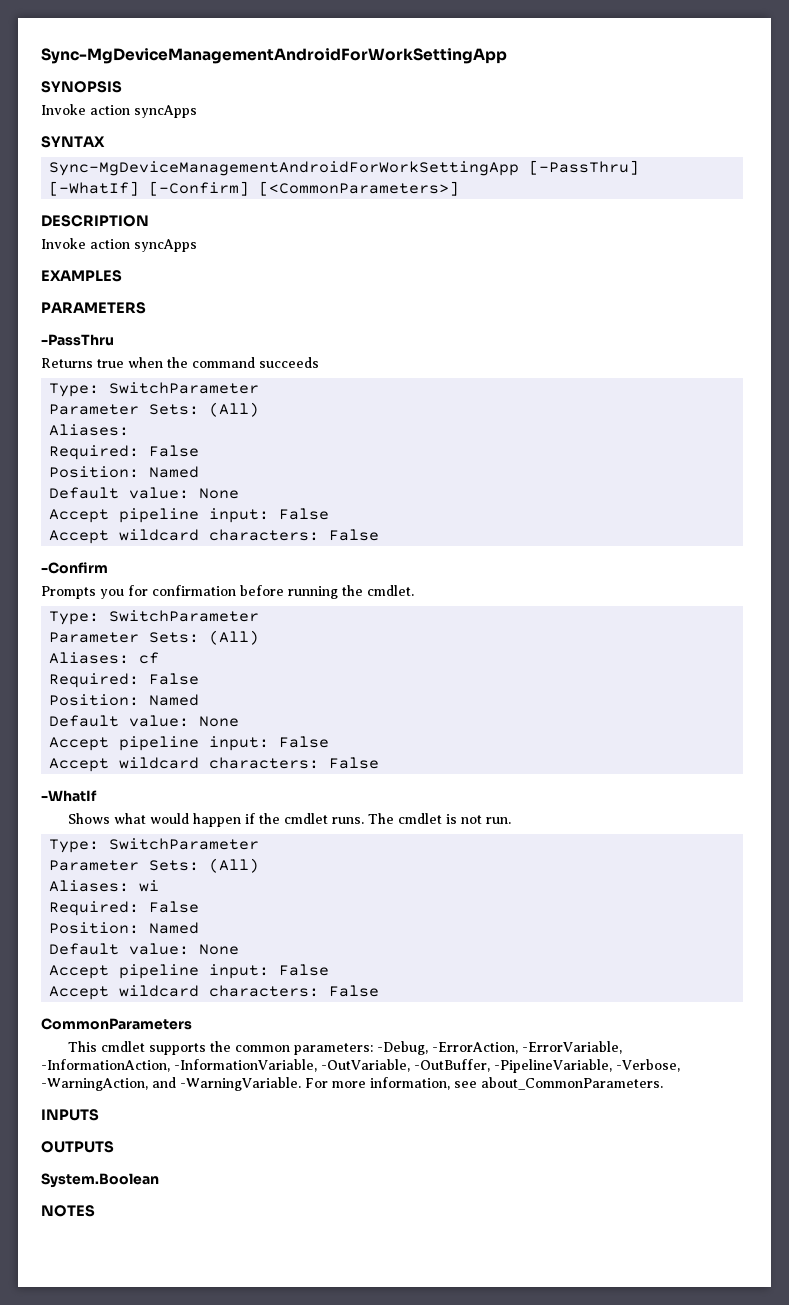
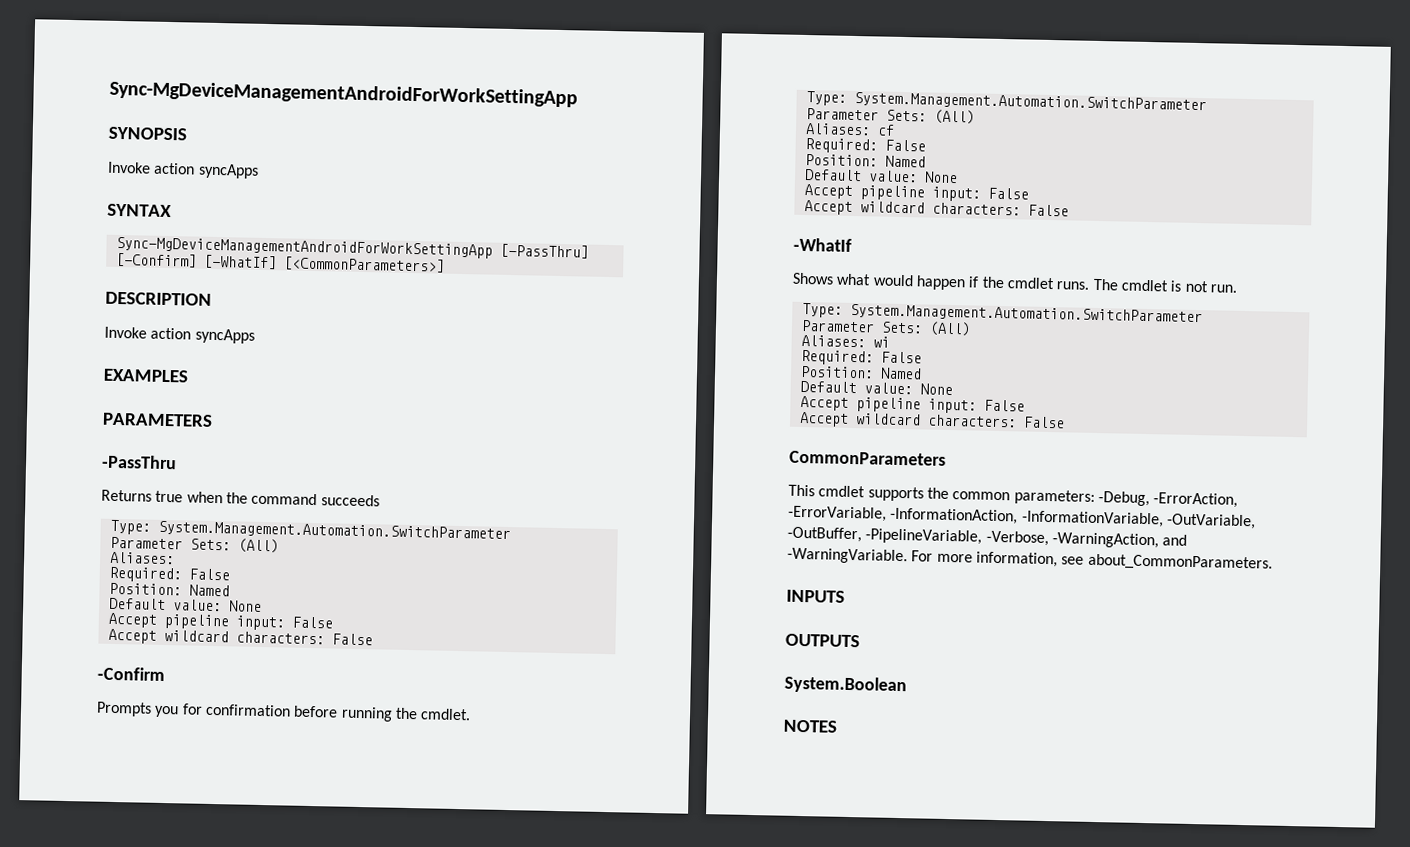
[49,181,250,196] [-WhatIf] [-Confirm] -> [115,252,277,270] [-Confirm] [-WhatIf]
[109,382,260,394] SwitchParameter -> [157,520,511,542] System.Management.Automation.SwitchParameter
[109,610,260,622] SwitchParameter -> [853,91,1207,113] System.Management.Automation.SwitchParameter
[109,838,260,850] SwitchParameter -> [849,303,1203,325] System.Management.Automation.SwitchParameter

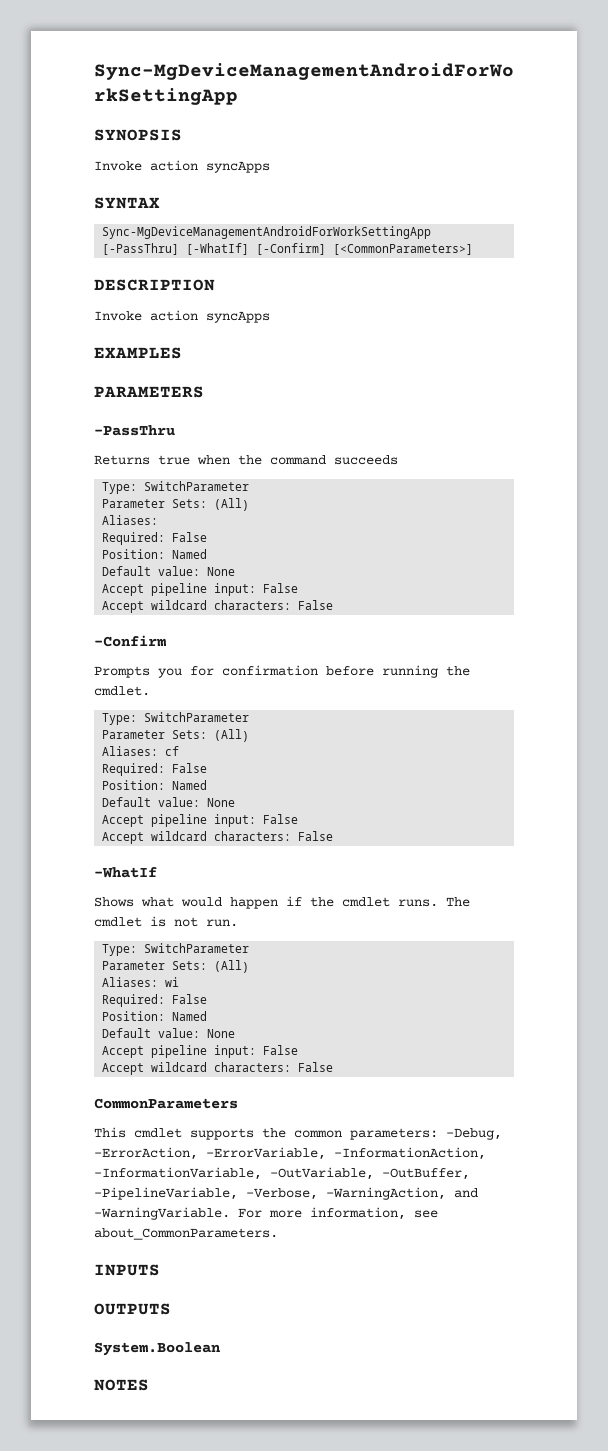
[115,252,277,270] [-Confirm] [-WhatIf] -> [186,243,327,255] [-WhatIf] [-Confirm]
[157,520,511,542] System.Management.Automation.SwitchParameter -> [144,481,250,491] SwitchParameter
[853,91,1207,113] System.Management.Automation.SwitchParameter -> [144,712,250,722] SwitchParameter
[849,303,1203,325] System.Management.Automation.SwitchParameter -> [144,943,250,953] SwitchParameter

